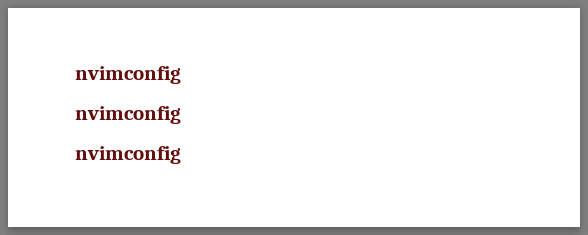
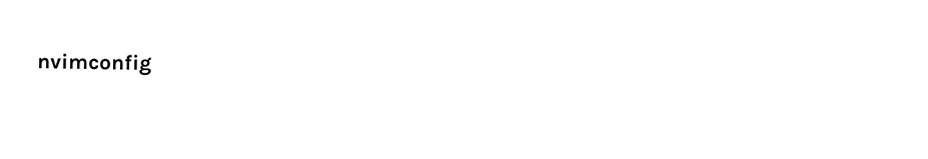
[75,66,181,84] [75,106,181,124] [75,146,181,164] nvimconfig // nvimconfig // nvimconfig -> [37,53,152,76] nvimconfig

